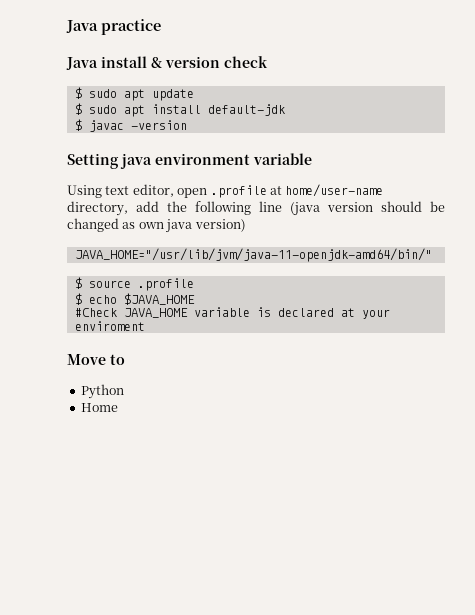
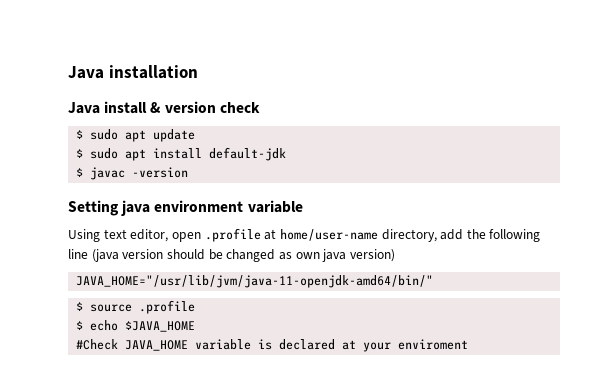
[66,19,161,35] Java practice -> [68,65,198,79] Java installation
[67,354,125,365] [80,384,124,399] [80,403,118,412] // Move to // Python // Home -> (469, 344) none

